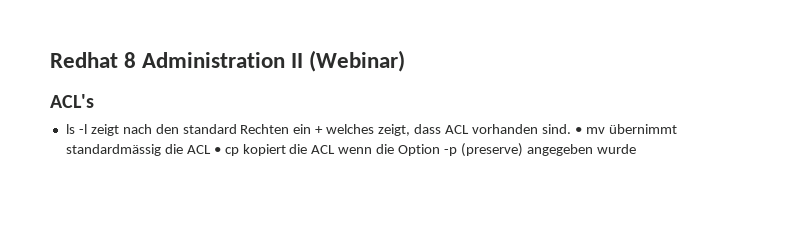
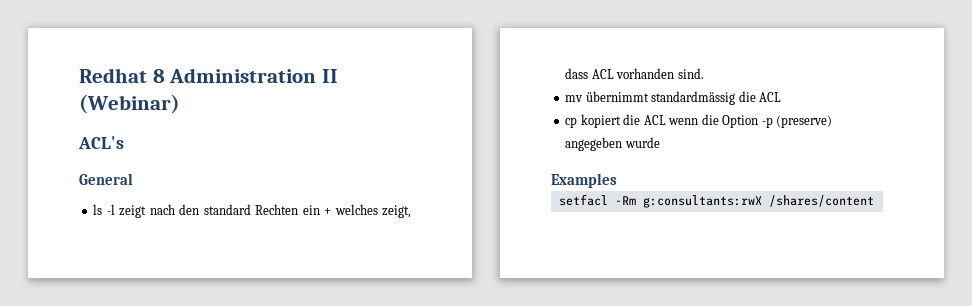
(94, 101) none -> [79,173,133,185] // General
[574,127,582,134] • -> (704, 73) //
[213,147,221,154] • -> (782, 97) //
(636, 149) none -> [551,173,617,188] [558,194,874,208] // Examples // setfacl -Rm g:consultants:rwX /shares/content

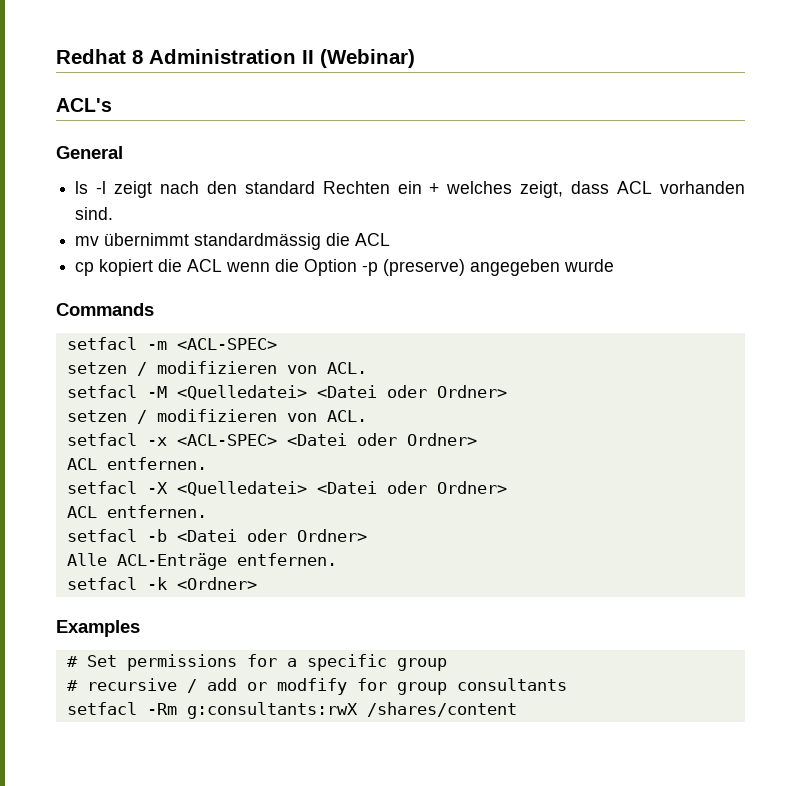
[551,173,617,188] Examples -> [56,303,154,316] [66,337,277,350] [66,361,367,376] [66,385,507,400] [66,409,367,424] [66,433,477,446] [66,457,207,470] [66,481,507,496] [66,505,207,518] [66,529,367,542] [66,553,337,570] [66,577,257,590] [56,620,140,637] [66,654,447,671] [66,678,567,695] Commands // setfacl -m <ACL-SPEC> // setzen / modifizieren von ACL. // setfacl -M <Quelledatei> <Datei oder Ordner> // setzen / modifizieren von ACL. // setfacl -x <ACL-SPEC> <Datei oder Ordner> // ACL entfernen. // setfacl -X <Quelledatei> <Datei oder Ordner> // ACL entfernen. // setfacl -b <Datei oder Ordner> // Alle ACL-Enträge entfernen. // setfacl -k <Ordner> // Examples // # Set permissions for a specific group // # recursive / add or modfify for group consultants

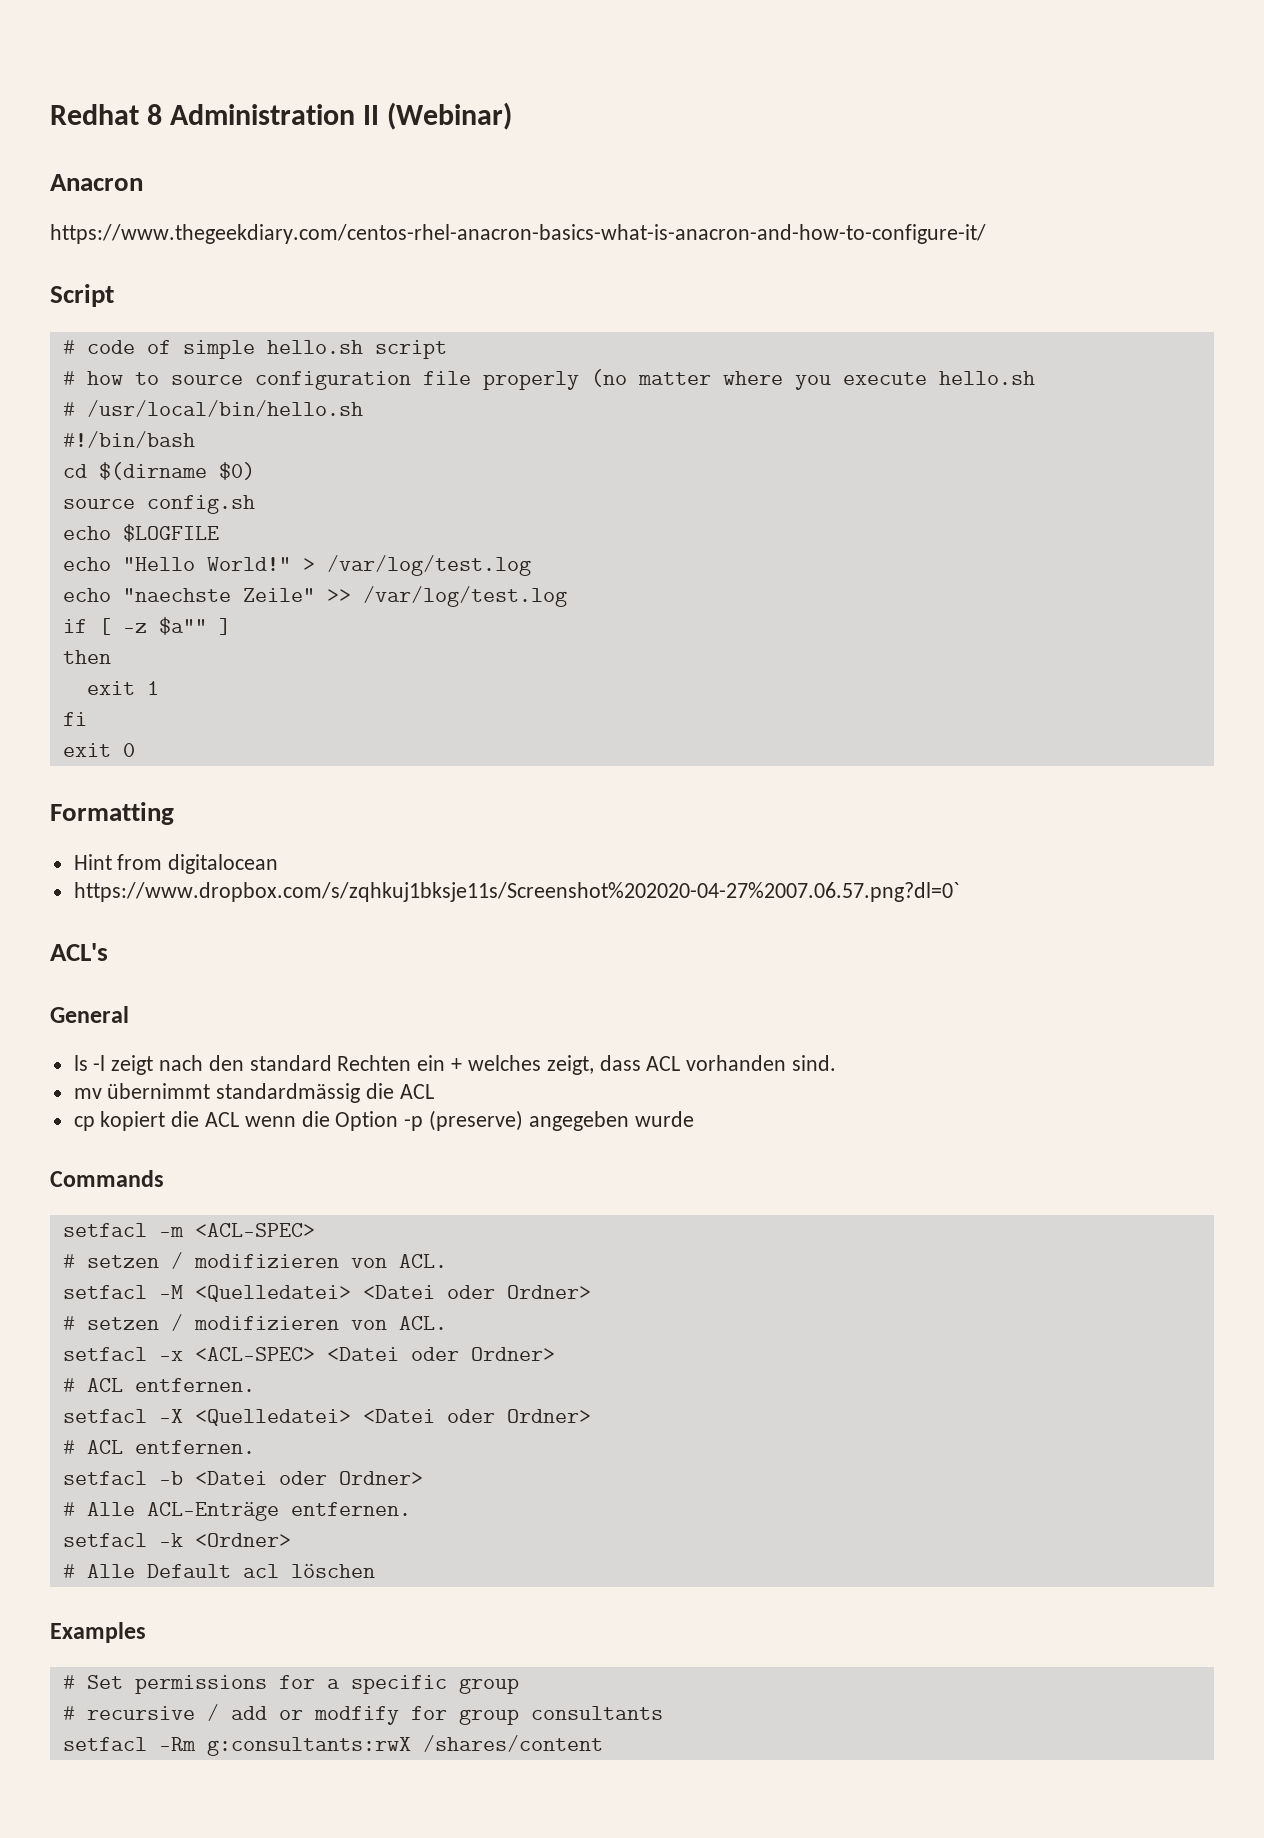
(415, 58) none -> [50,174,143,191] [50,224,986,244] [50,284,114,307] [62,340,447,359] [62,369,1035,390] [62,400,363,417] [62,431,195,448] [62,462,255,480] [62,495,255,514] [62,524,219,542] [62,555,531,576] [62,586,567,607] [62,617,231,635] [62,650,111,664] [86,681,159,695] [62,712,87,726] [62,743,135,757] [50,802,174,825] [73,854,279,874] [73,882,959,902] // Anacron // https://www.thegeekdiary.com/centos-rhel-anacron-basics-what-is-anacron-and-how-to-configure-it/ // Script // # code of simple hello.sh script // # how to source configuration file properly (no matter where you execute hello.sh // # /usr/local/bin/hello.sh // #!/bin/bash // cd $(dirname $0) // source config.sh // echo $LOGFILE // echo "Hello World!" > /var/log/test.log // echo "naechste Zeile" >> /var/log/test.log // if [ -z $a"" ] // then // exit 1 // fi // exit 0 // Formatting // Hint from digitalocean // https://www.dropbox.com/s/zqhkuj1bksje11s/Screenshot%202020-04-27%2007.06.57.png?dl=0`
(277, 344) none -> [62,1254,75,1268] #
(507, 391) none -> [62,1316,75,1330] #
(477, 439) none -> [62,1378,75,1392] #
(507, 487) none -> [62,1440,75,1454] #
(367, 535) none -> [62,1502,75,1516] #
(257, 583) none -> [62,1564,375,1578] // # Alle Default acl löschen

